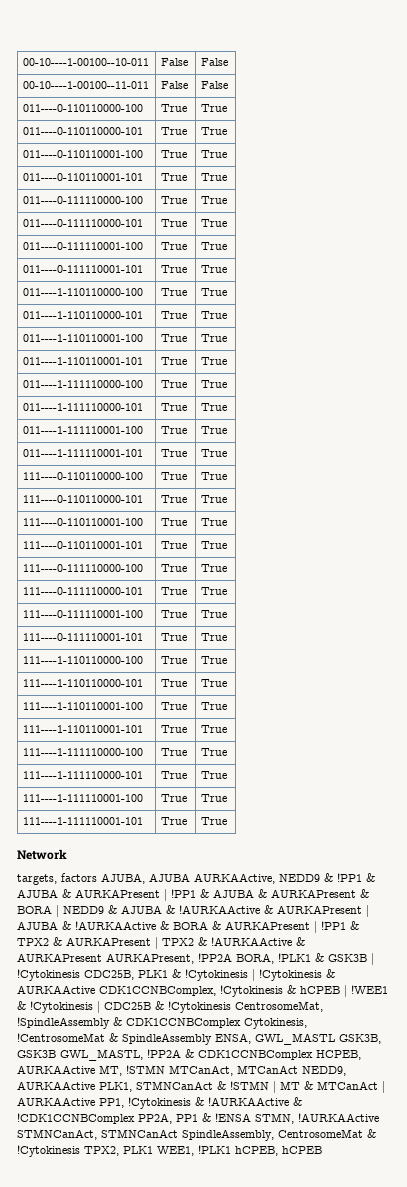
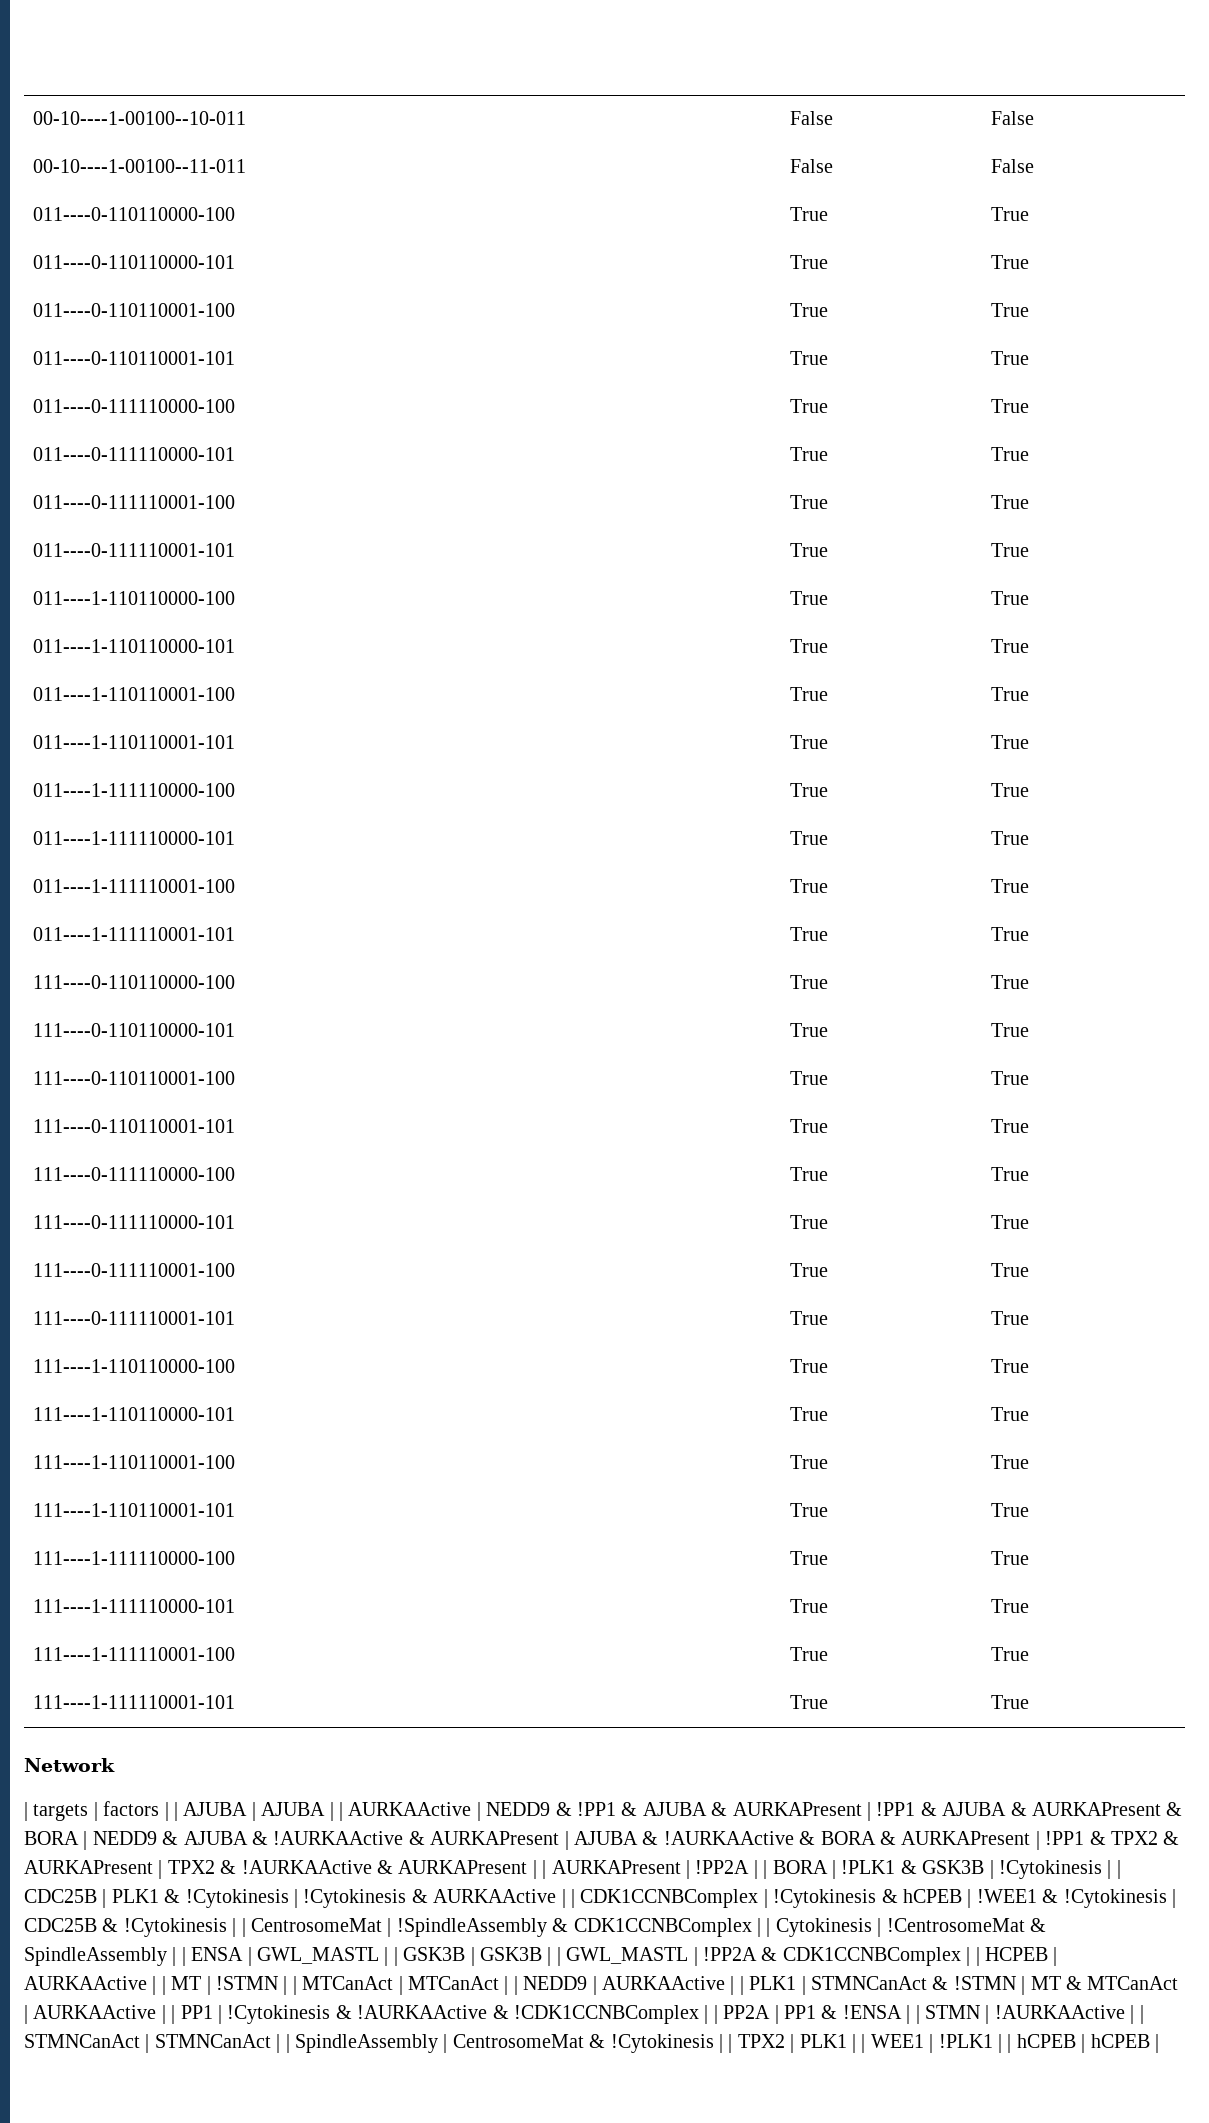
[17,873,275,885] targets, factors AJUBA, AJUBA AURKAActive, -> [24,1801,481,1821] | targets | factors | | AJUBA | AJUBA | | AURKAActive |
[106,953,274,964] AURKAPresent, !PP2A BORA, -> [532,1860,836,1879] | | AURKAPresent | !PP2A | | BORA |
[84,970,134,980] CDC25B, -> [1107,1860,1121,1879] [24,1889,107,1908] | | CDC25B |
[99,986,216,996] CDK1CCNBComplex, -> [561,1889,768,1908] | | CDK1CCNBComplex |
[235,1001,323,1012] [17,1017,307,1029] [17,1033,381,1045] [17,1049,361,1061] [17,1065,346,1076] [17,1081,132,1092] CentrosomeMat, !SpindleAssembly & CDK1CCNBComplex Cytokinesis, !CentrosomeMat & SpindleAssembly ENSA, GWL_MASTL GSK3B, GSK3B GWL_MASTL, !PP2A & CDK1CCNBComplex HCPEB, AURKAActive MT, !STMN MTCanAct, MTCanAct NEDD9, AURKAActive PLK1, -> [232,1918,1046,1937] [24,1947,1058,1966] [24,1976,806,1995] | | CentrosomeMat | !SpindleAssembly & CDK1CCNBComplex | | Cytokinesis | !CentrosomeMat & SpindleAssembly | | ENSA | GWL_MASTL | | GSK3B | GSK3B | | GWL_MASTL | !PP2A & CDK1CCNBComplex | | HCPEB | AURKAActive | | MT | !STMN | | MTCanAct | MTCanAct | | NEDD9 | AURKAActive | | PLK1 |
[99,1098,124,1108] PP1, -> [161,2005,223,2024] | | PP1 |
[138,1113,379,1124] [17,1129,376,1141] [17,1145,322,1157] PP2A, PP1 & !ENSA STMN, !AURKAActive STMNCanAct, STMNCanAct SpindleAssembly, CentrosomeMat & !Cytokinesis TPX2, PLK1 WEE1, !PLK1 hCPEB, hCPEB -> [704,2005,1144,2024] [24,2034,1159,2053] | | PP2A | PP1 & !ENSA | | STMN | !AURKAActive | | STMNCanAct | STMNCanAct | | SpindleAssembly | CentrosomeMat & !Cytokinesis | | TPX2 | PLK1 | | WEE1 | !PLK1 | | hCPEB | hCPEB |

